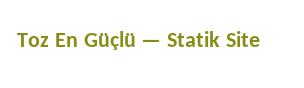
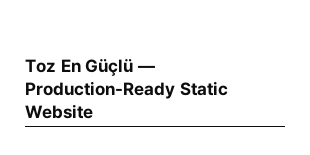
[167,31,261,47] Statik Site -> [25,81,228,99] [25,104,93,119] Production-Ready Static Website

